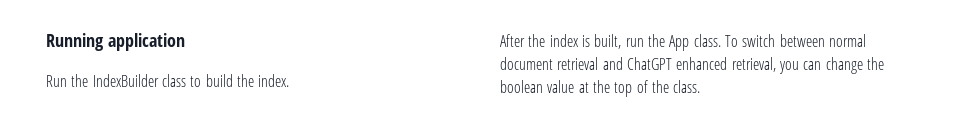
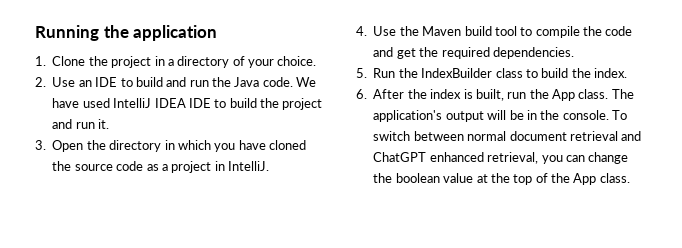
(104, 42) none -> [103,25,129,38] the
(185, 42) none -> [35,56,317,68] [35,77,317,87] [52,98,323,110] [52,119,110,129] [35,140,307,152] [52,161,270,173] [356,26,633,38] [373,47,574,59] [356,68,367,78] 1. Clone the project in a directory of your choice. // 2. Use an IDE to build and run the Java code. We have used IntelliJ IDEA IDE to build the project and run it. // 3. Open the directory in which you have cloned the source code as a project in IntelliJ. // 4. Use the Maven build tool to compile the code and get the required dependencies. // 5.
(290, 80) none -> [356,89,367,99] 6.
(721, 40) none -> [611,89,634,99] [373,110,609,122] The application's output will be in the console.
(669, 86) none -> [573,173,597,185] App

